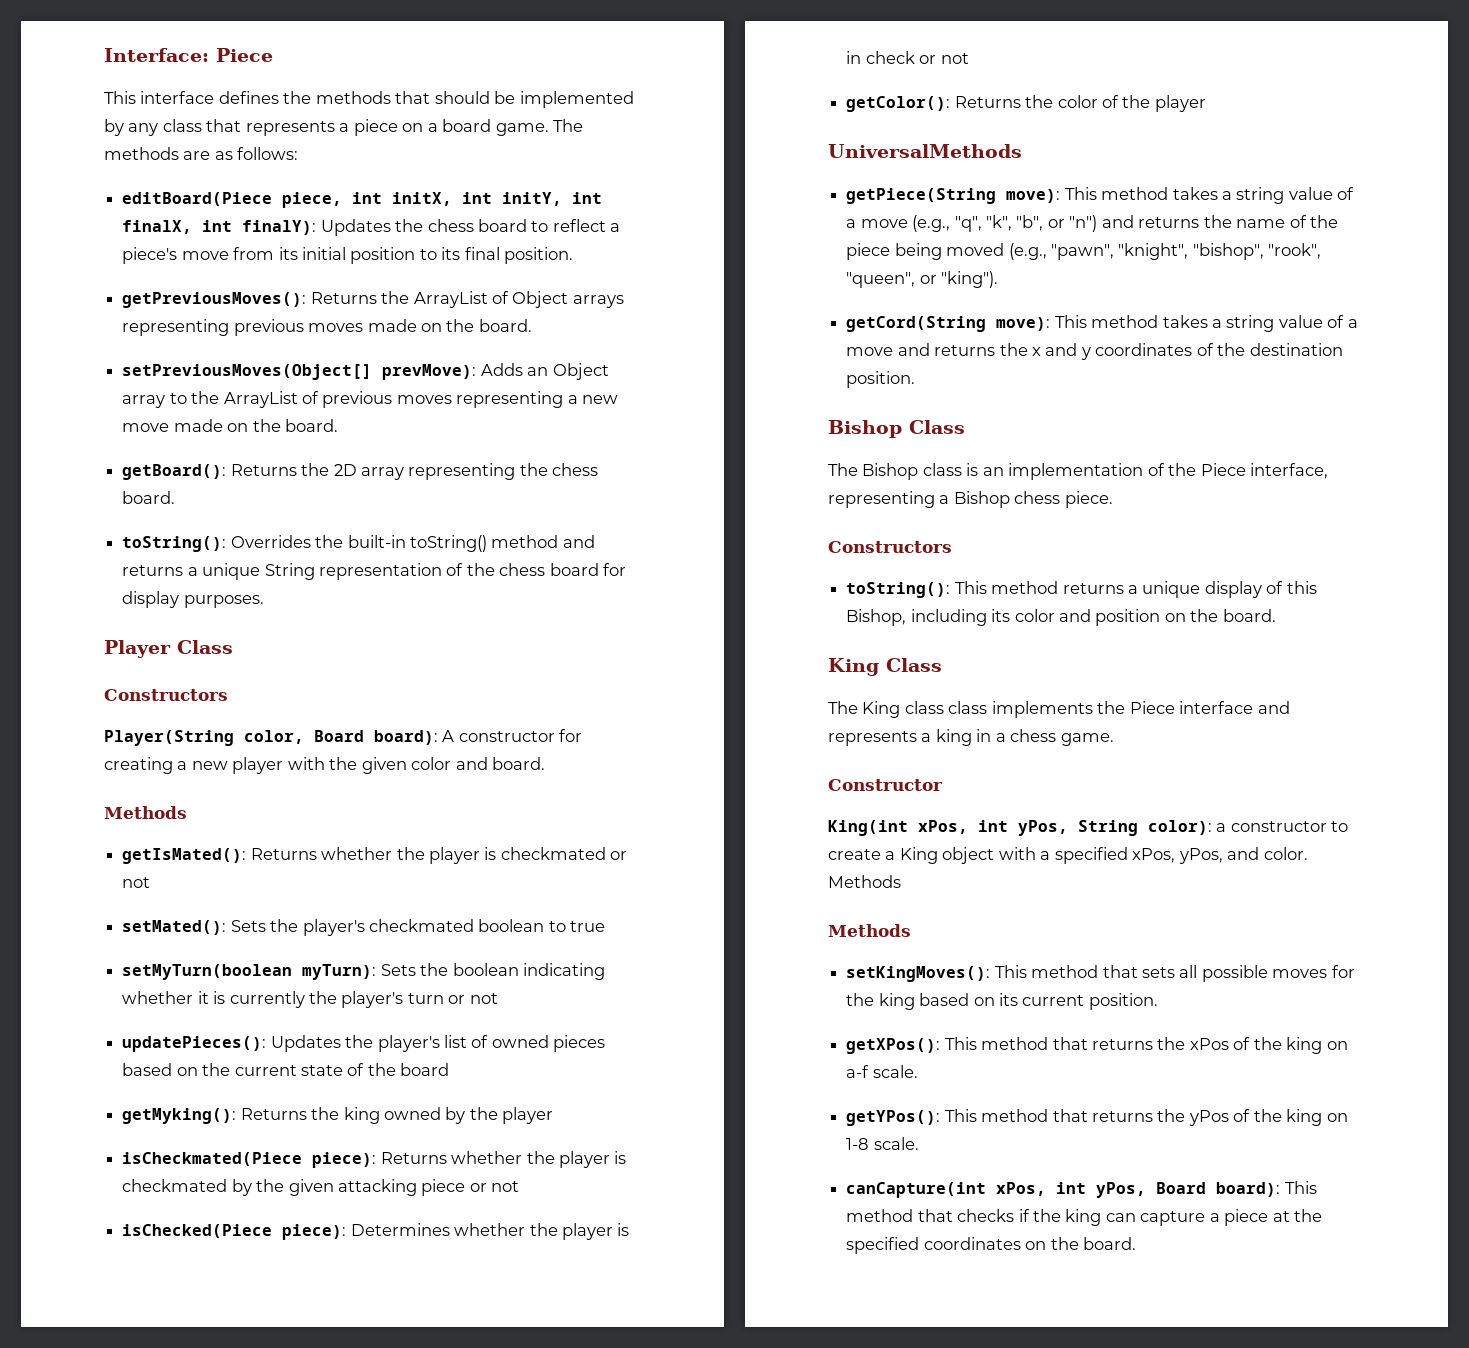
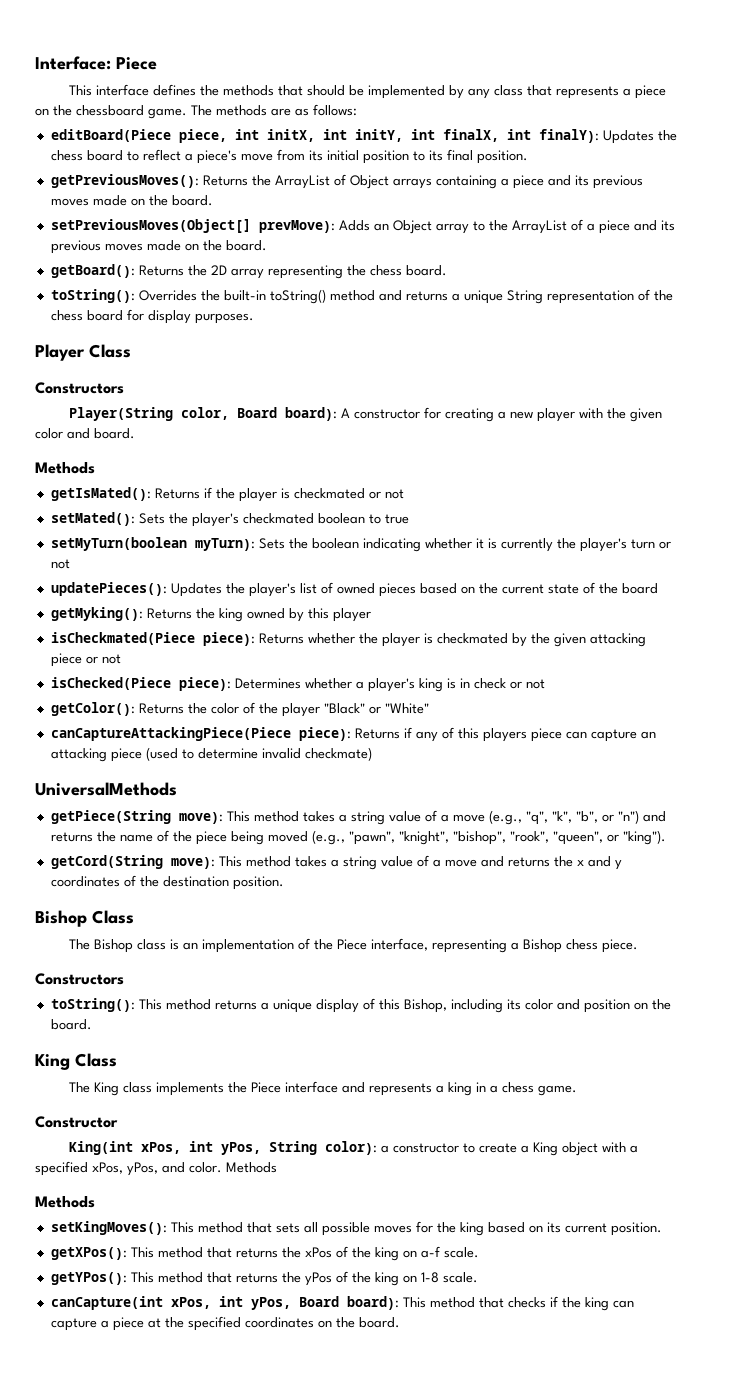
[427,119,492,132] a board -> [53,105,144,116] the chessboard
[122,319,230,336] representing -> [435,175,589,189] containing a piece and its
[322,391,619,408] [122,423,170,432] previous moves representing a new move -> [586,220,675,234] [50,240,143,254] a piece and its previous moves
[321,847,393,860] whether -> [203,487,212,498] if
[469,1107,498,1120] the -> [307,608,329,619] this
[529,1223,613,1240] the player -> [355,678,443,692] a player's king
(1206, 103) none -> [323,703,429,714] [50,727,656,742] [50,747,372,762] "Black" or "White" // canCaptureAttackingPiece(Piece piece): Returns if any of this players piece can capture an attacking piece (used to determine invalid checkmate)
[948,701,988,714] class -> (153, 1087) none

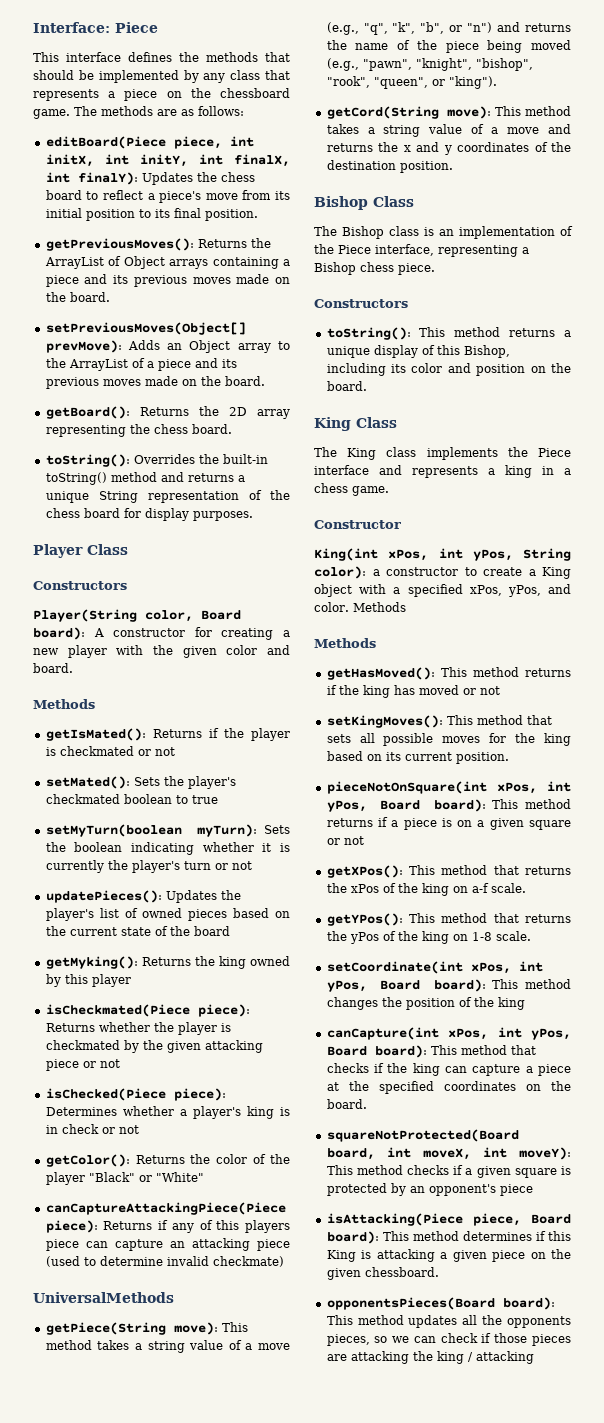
(95, 1202) none -> [326,667,571,680] [326,685,500,698] // getHasMoved(): This method returns if the king has moved or not
(662, 1229) none -> [326,781,571,794] [326,799,571,812] [326,817,571,830] [326,836,364,845] // pieceNotOnSquare(int xPos, int yPos, Board board): This method returns if a piece is on a given square or not
(478, 1277) none -> [326,961,543,974] [326,979,571,992] [326,997,525,1010] // setCoordinate(int xPos, int yPos, Board board): This method changes the position of the king
(400, 1322) none -> [326,1129,519,1142] [326,1147,571,1160] [326,1165,571,1178] [326,1183,533,1196] [326,1213,571,1226] [326,1231,571,1244] [326,1249,571,1262] [326,1267,439,1280] [326,1297,555,1310] [326,1315,571,1328] [326,1333,571,1346] [326,1351,534,1364] // squareNotProtected(Board board, int moveX, int moveY): This method checks if a given square is protected by an opponent's piece // isAttacking(Piece piece, Board board): This method determines if this King is attacking a given piece on the given chessboard. // opponentsPieces(Board board): This method updates all the opponents pieces, so we can check if those pieces are attacking the king / attacking

